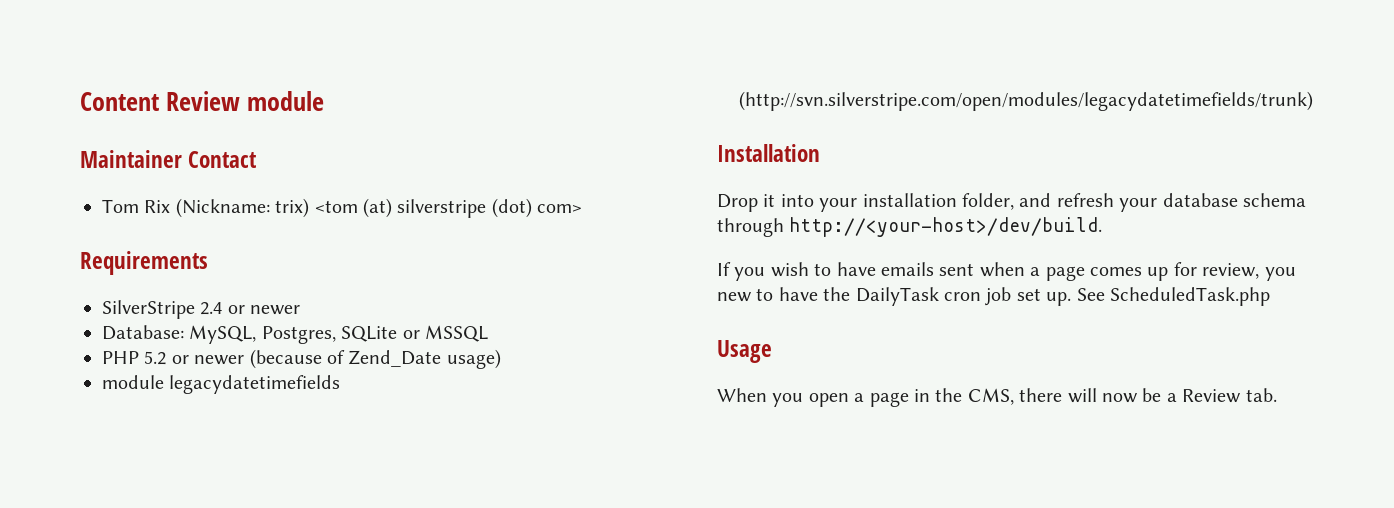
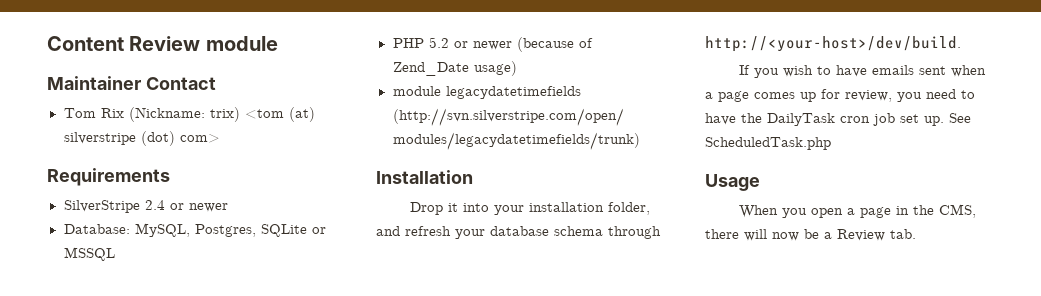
[717,292,752,302] new -> [926,89,956,99] need

